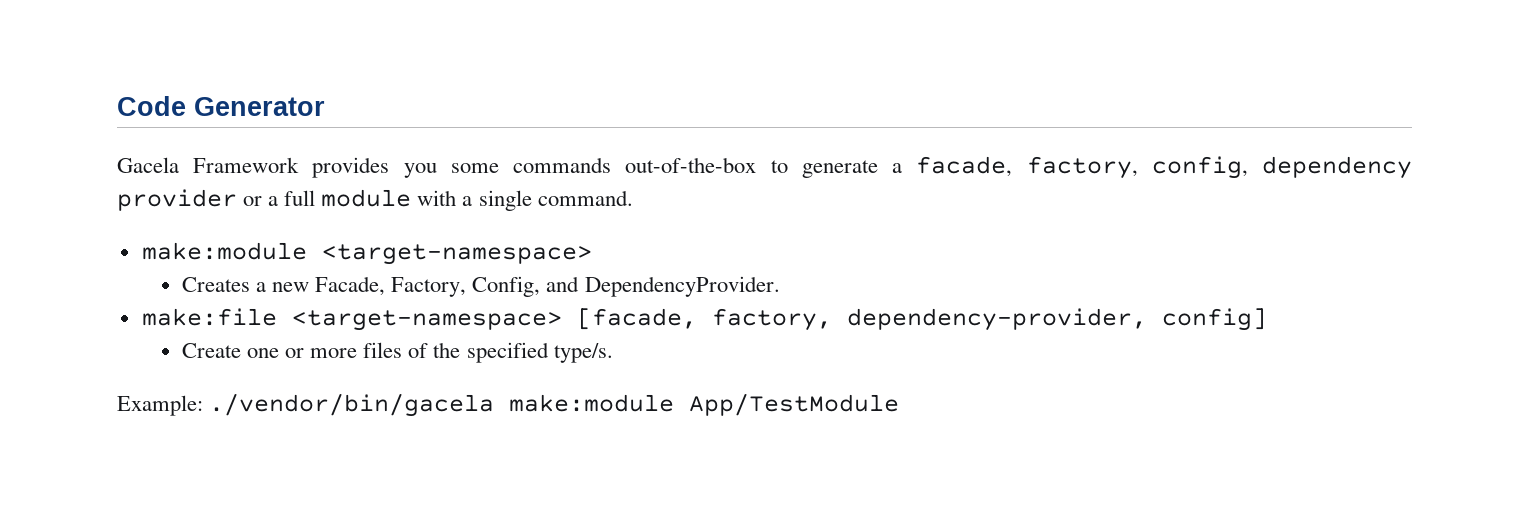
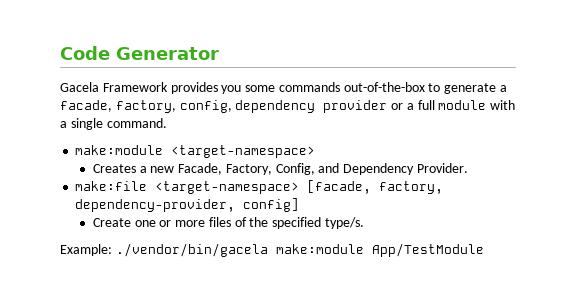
[584,276,780,297] DependencyProvider. -> [343,163,468,175] Dependency Provider.

